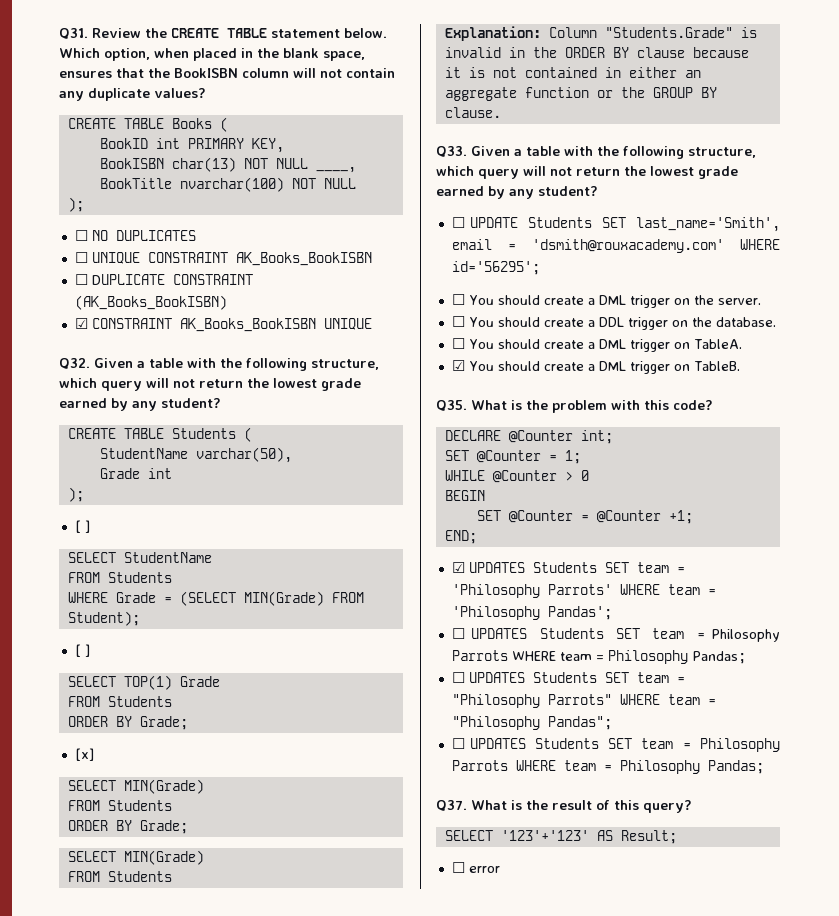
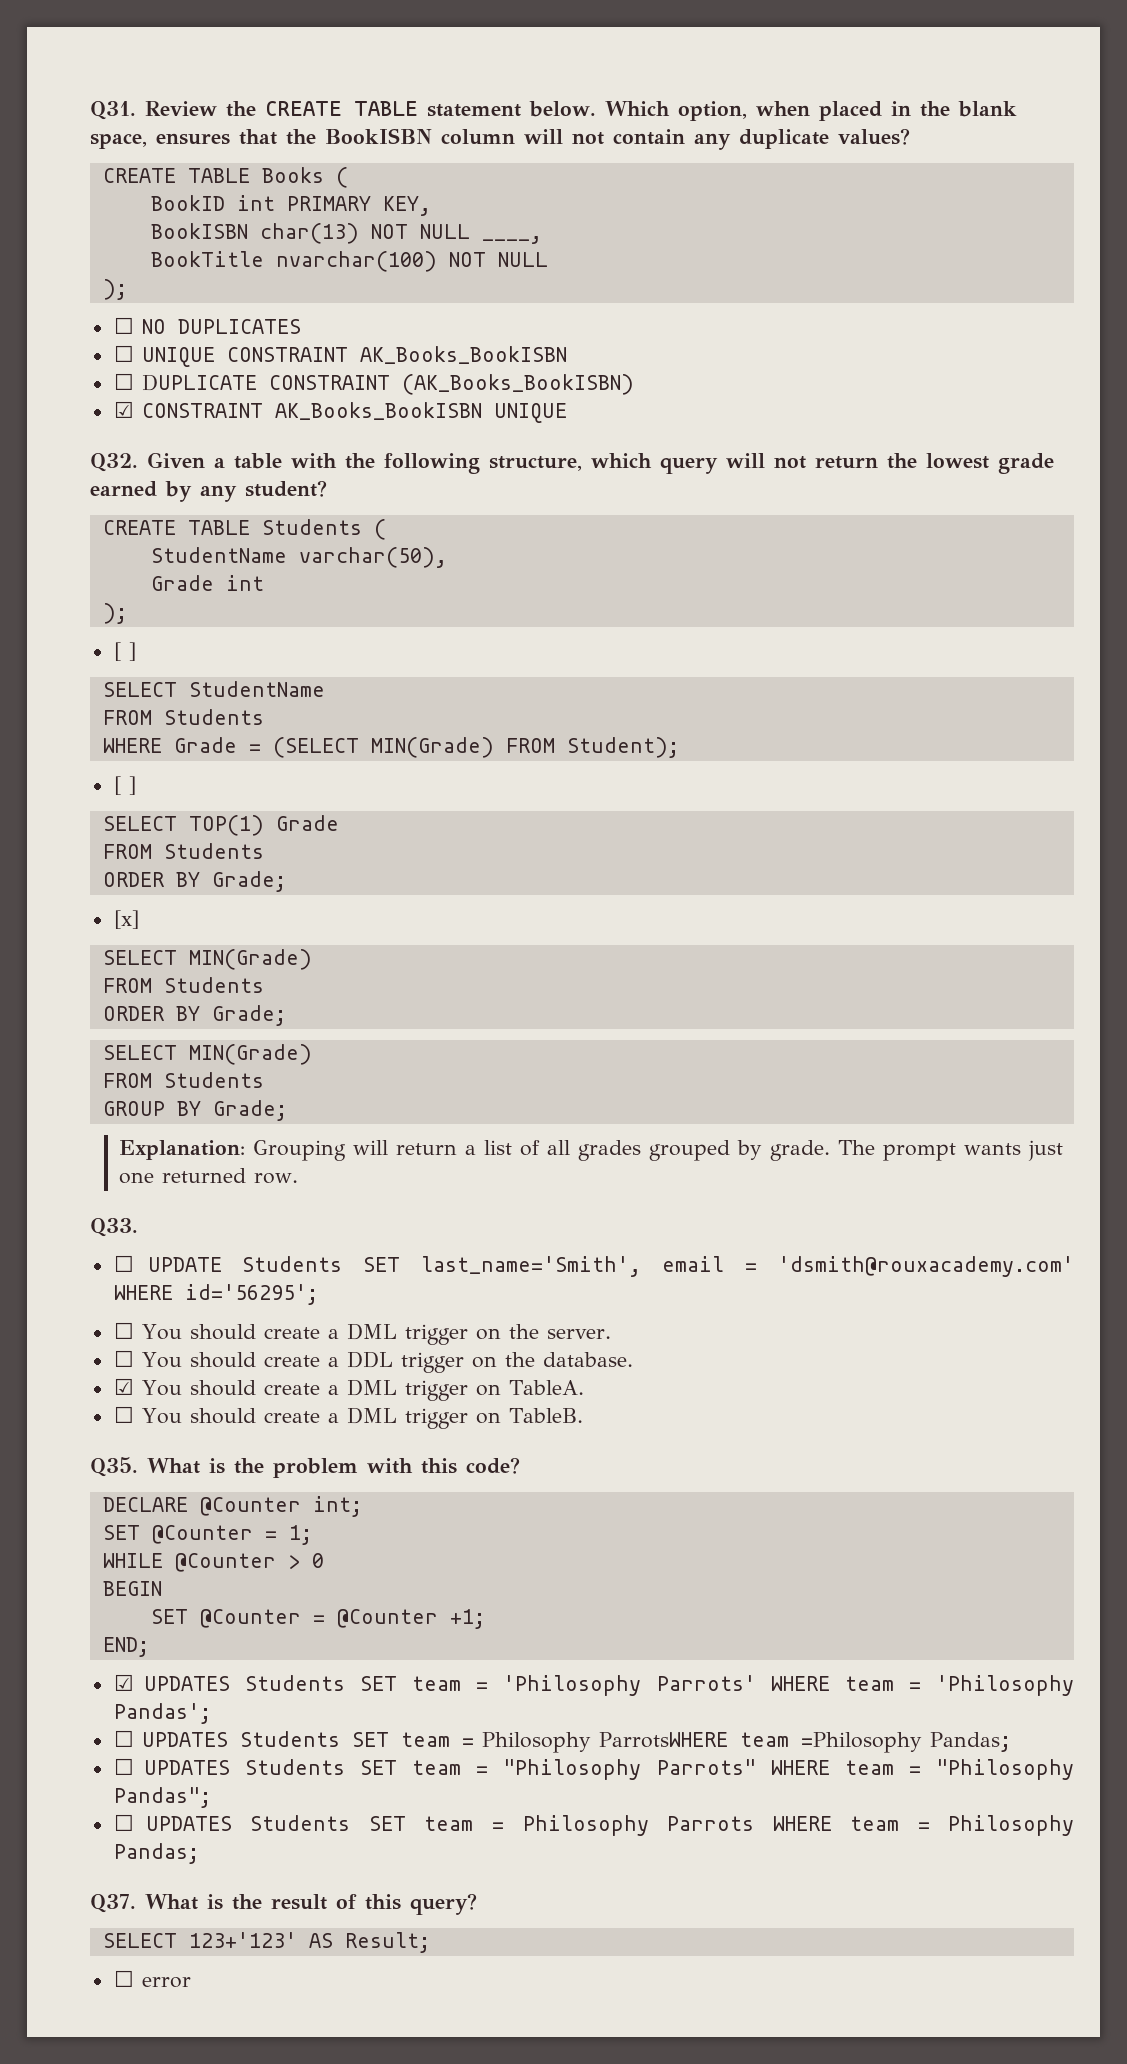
[444,26,757,41] [444,47,749,58] [444,67,701,78] [444,87,717,101] [444,107,501,118] [436,146,756,159] [436,166,738,179] [436,186,598,199] Explanation: Column "Students.Grade" is invalid in the ORDER BY clause because it is not contained in either an aggregate function or the GROUP BY clause. // Q33. Given a table with the following structure, which query will not return the lowest grade earned by any student? -> [102,1100,287,1121] [119,1140,1064,1161] [119,1168,299,1184] [90,1218,138,1237] GROUP BY Grade; // Explanation: Grouping will return a list of all grades grouped by grade. The prompt wants just one returned row. // Q33.
[451,338,465,349] ☐ -> [113,1378,134,1395] ☑
[451,360,465,371] ☑ -> [113,1406,134,1423] ☐
[451,650,688,664] Parrots WHERE team = Philosophy -> [598,1732,922,1753] ParrotsWHERE team =Philosophy
[500,830,589,841] '123'+'123' -> [188,1932,297,1948] 123+'123'

